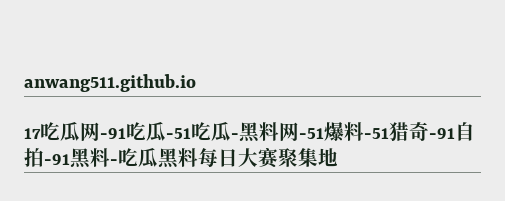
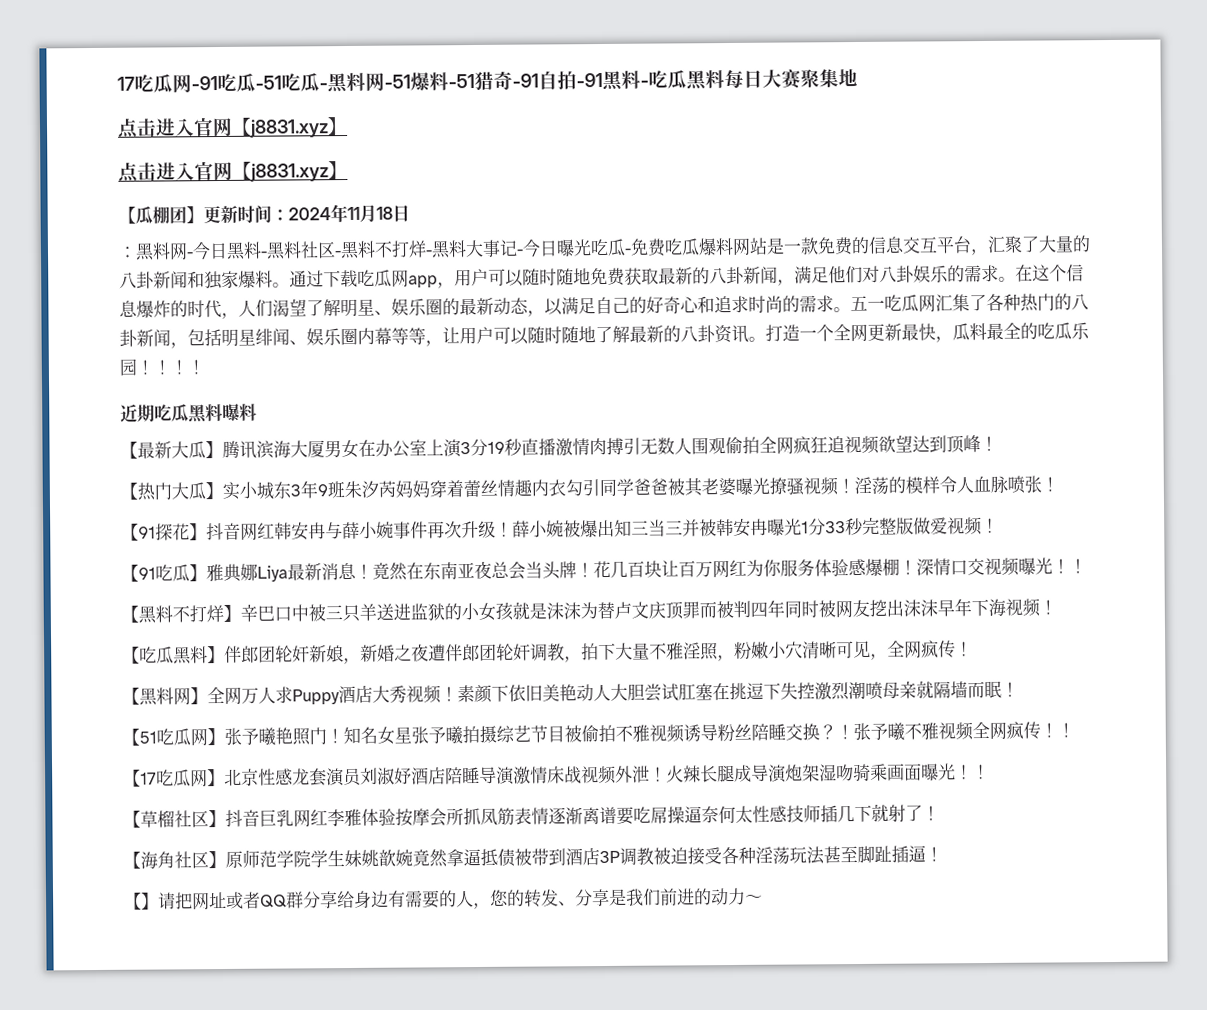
[24,74,196,92] anwang511.github.io // -> (117, 83) none
(338, 157) none -> [117,117,348,139] [118,161,348,183] [118,204,410,225] [118,235,1091,261] [119,264,1084,290] [119,293,1089,319] [119,322,1090,349] [119,358,205,376] [120,403,257,424] [120,434,998,460] [120,475,1059,501] [121,517,999,541] [121,557,1087,583] [121,598,1057,624] [122,640,973,665] [122,680,1019,706] [122,721,1075,747] [123,763,990,788] [123,803,940,828] [123,845,943,870] [124,887,763,911] // 点击进入官网【j8831.xyz】 // 点击进入官网【j8831.xyz】 // 【瓜棚团】更新时间：2024年11月18日 // ：黑料网-今日黑料-黑料社区-黑料不打烊-黑料大事记-今日曝光吃瓜-免费吃瓜爆料网站是一款免费的信息交互平台，汇聚了大量的八卦新闻和独家爆料。通过下载吃瓜网app，用户可以随时随地免费获取最新的八卦新闻，满足他们对八卦娱乐的需求。在这个信息爆炸的时代，人们渴望了解明星、娱乐圈的最新动态，以满足自己的好奇心和追求时尚的需求。五一吃瓜网汇集了各种热门的八卦新闻，包括明星绯闻、娱乐圈内幕等等，让用户可以随时随地了解最新的八卦资讯。打造一个全网更新最快，瓜料最全的吃瓜乐园！！！！ // 近期吃瓜黑料曝料 // 【最新大瓜】腾讯滨海大厦男女在办公室上演3分19秒直播激情肉搏引无数人围观偷拍全网疯狂追视频欲望达到顶峰！ // 【热门大瓜】实小城东3年9班朱汐芮妈妈穿着蕾丝情趣内衣勾引同学爸爸被其老婆曝光撩骚视频！淫荡的模样令人血脉喷张！ // 【91探花】抖音网红韩安冉与薛小婉事件再次升级！薛小婉被爆出知三当三并被韩安冉曝光1分33秒完整版做爱视频！ // 【91吃瓜】雅典娜Liya最新消息！竟然在东南亚夜总会当头牌！花几百块让百万网红为你服务体验感爆棚！深情口交视频曝光！！ // 【黑料不打烊】辛巴口中被三只羊送进监狱的小女孩就是沫沫为替卢文庆顶罪而被判四年同时被网友挖出沫沫早年下海视频！ // 【吃瓜黑料】伴郎团轮奸新娘，新婚之夜遭伴郎团轮奸调教，拍下大量不雅淫照，粉嫩小穴清晰可见，全网疯传！ // 【黑料网】全网万人求Puppy酒店大秀视频！素颜下依旧美艳动人大胆尝试肛塞在挑逗下失控激烈潮喷母亲就隔墙而眠！ // 【51吃瓜网】张予曦艳照门！知名女星张予曦拍摄综艺节目被偷拍不雅视频诱导粉丝陪睡交换？！张予曦不雅视频全网疯传！！ // 【17吃瓜网】北京性感龙套演员刘淑妤酒店陪睡导演激情床战视频外泄！火辣长腿成导演炮架湿吻骑乘画面曝光！！ // 【草榴社区】抖音巨乳网红李雅体验按摩会所抓凤筋表情逐渐离谱要吃屌操逼奈何太性感技师插几下就射了！ // 【海角社区】原师范学院学生妹姚歆婉竟然拿逼抵债被带到酒店3P调教被迫接受各种淫荡玩法甚至脚趾插逼！ // 【】请把网址或者QQ群分享给身边有需要的人，您的转发、分享是我们前进的动力～

